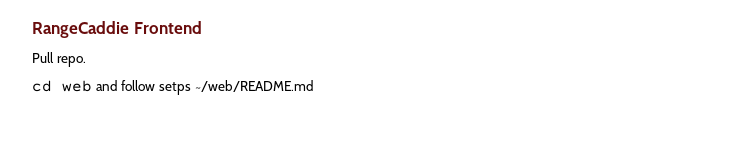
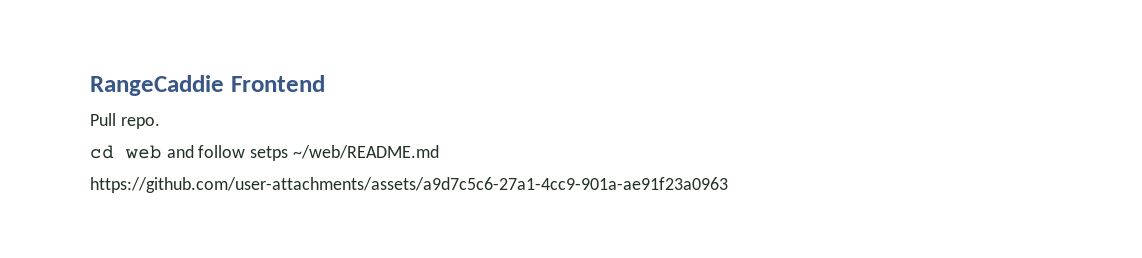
(314, 86) none -> [90,177,728,193] // https://github.com/user-attachments/assets/a9d7c5c6-27a1-4cc9-901a-ae91f23a0963

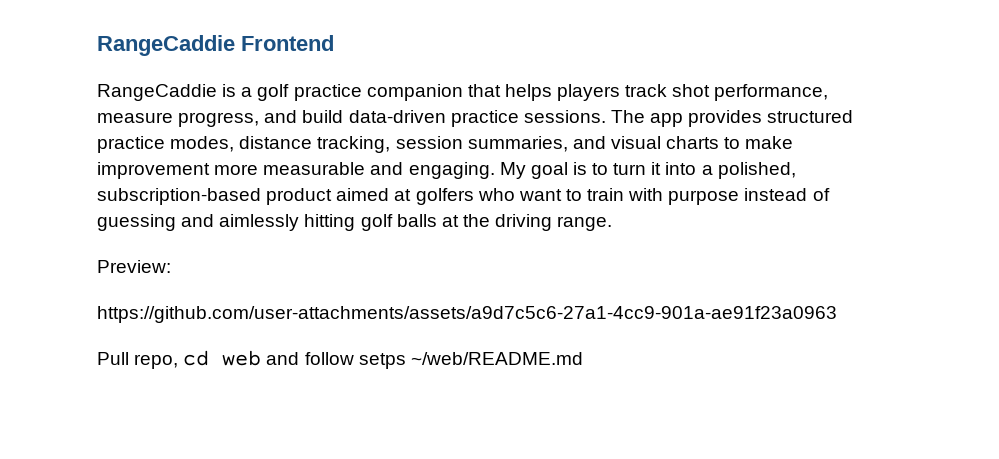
(325, 83) none -> [97,84,829,101] [97,110,854,127] [97,136,794,153] [97,162,796,179] [97,188,830,205] [97,214,613,231] [97,260,171,273] [97,306,837,323] // RangeCaddie is a golf practice companion that helps players track shot performance, measure progress, and build data-driven practice sessions. The app provides structured practice modes, distance tracking, session summaries, and visual charts to make improvement more measurable and engaging. My goal is to turn it into a polished, subscription-based product aimed at golfers who want to train with purpose instead of guessing and aimlessly hitting golf balls at the driving range. // Preview: // https://github.com/user-attachments/assets/a9d7c5c6-27a1-4cc9-901a-ae91f23a0963
[120,117,160,129] repo. // -> [134,354,179,369] repo,
[90,177,728,193] // https://github.com/user-attachments/assets/a9d7c5c6-27a1-4cc9-901a-ae91f23a0963 -> (583, 358) none

